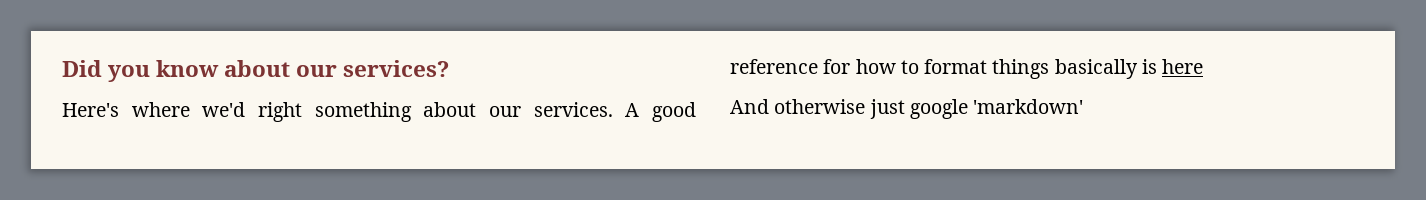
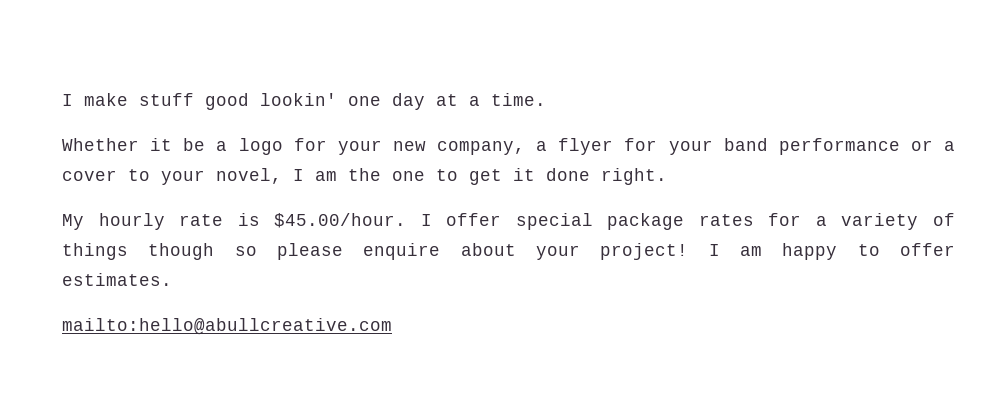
[62,60,450,82] [62,102,696,122] [730,59,1204,79] [730,99,1084,119] Did you know about our services? // Here's where we'd right something about our services. A good reference for how to format things basically is here // And otherwise just google 'markdown' -> [62,93,546,110] [62,138,955,155] [62,168,667,185] [62,213,956,230] [62,243,956,260] [62,273,172,286] [62,318,392,335] I make stuff good lookin' one day at a time. // Whether it be a logo for your new company, a flyer for your band performance or a cover to your novel, I am the one to get it done right. // My hourly rate is $45.00/hour. I offer special package rates for a variety of things though so please enquire about your project! I am happy to offer estimates. // mailto:hello@abullcreative.com

